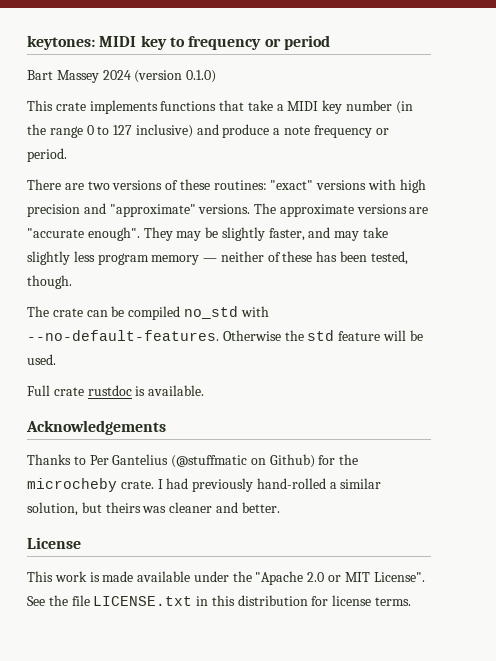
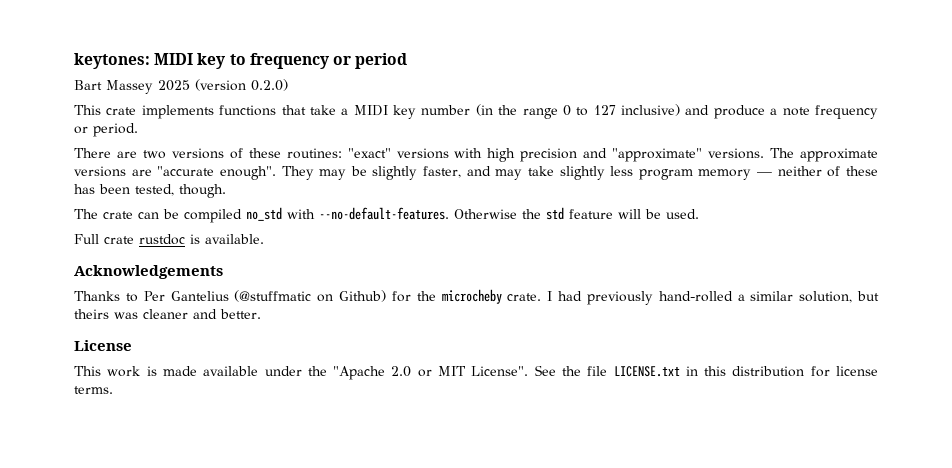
[102,70,217,83] 2024 (version 0.1.0) -> [158,79,288,91] 2025 (version 0.2.0)

